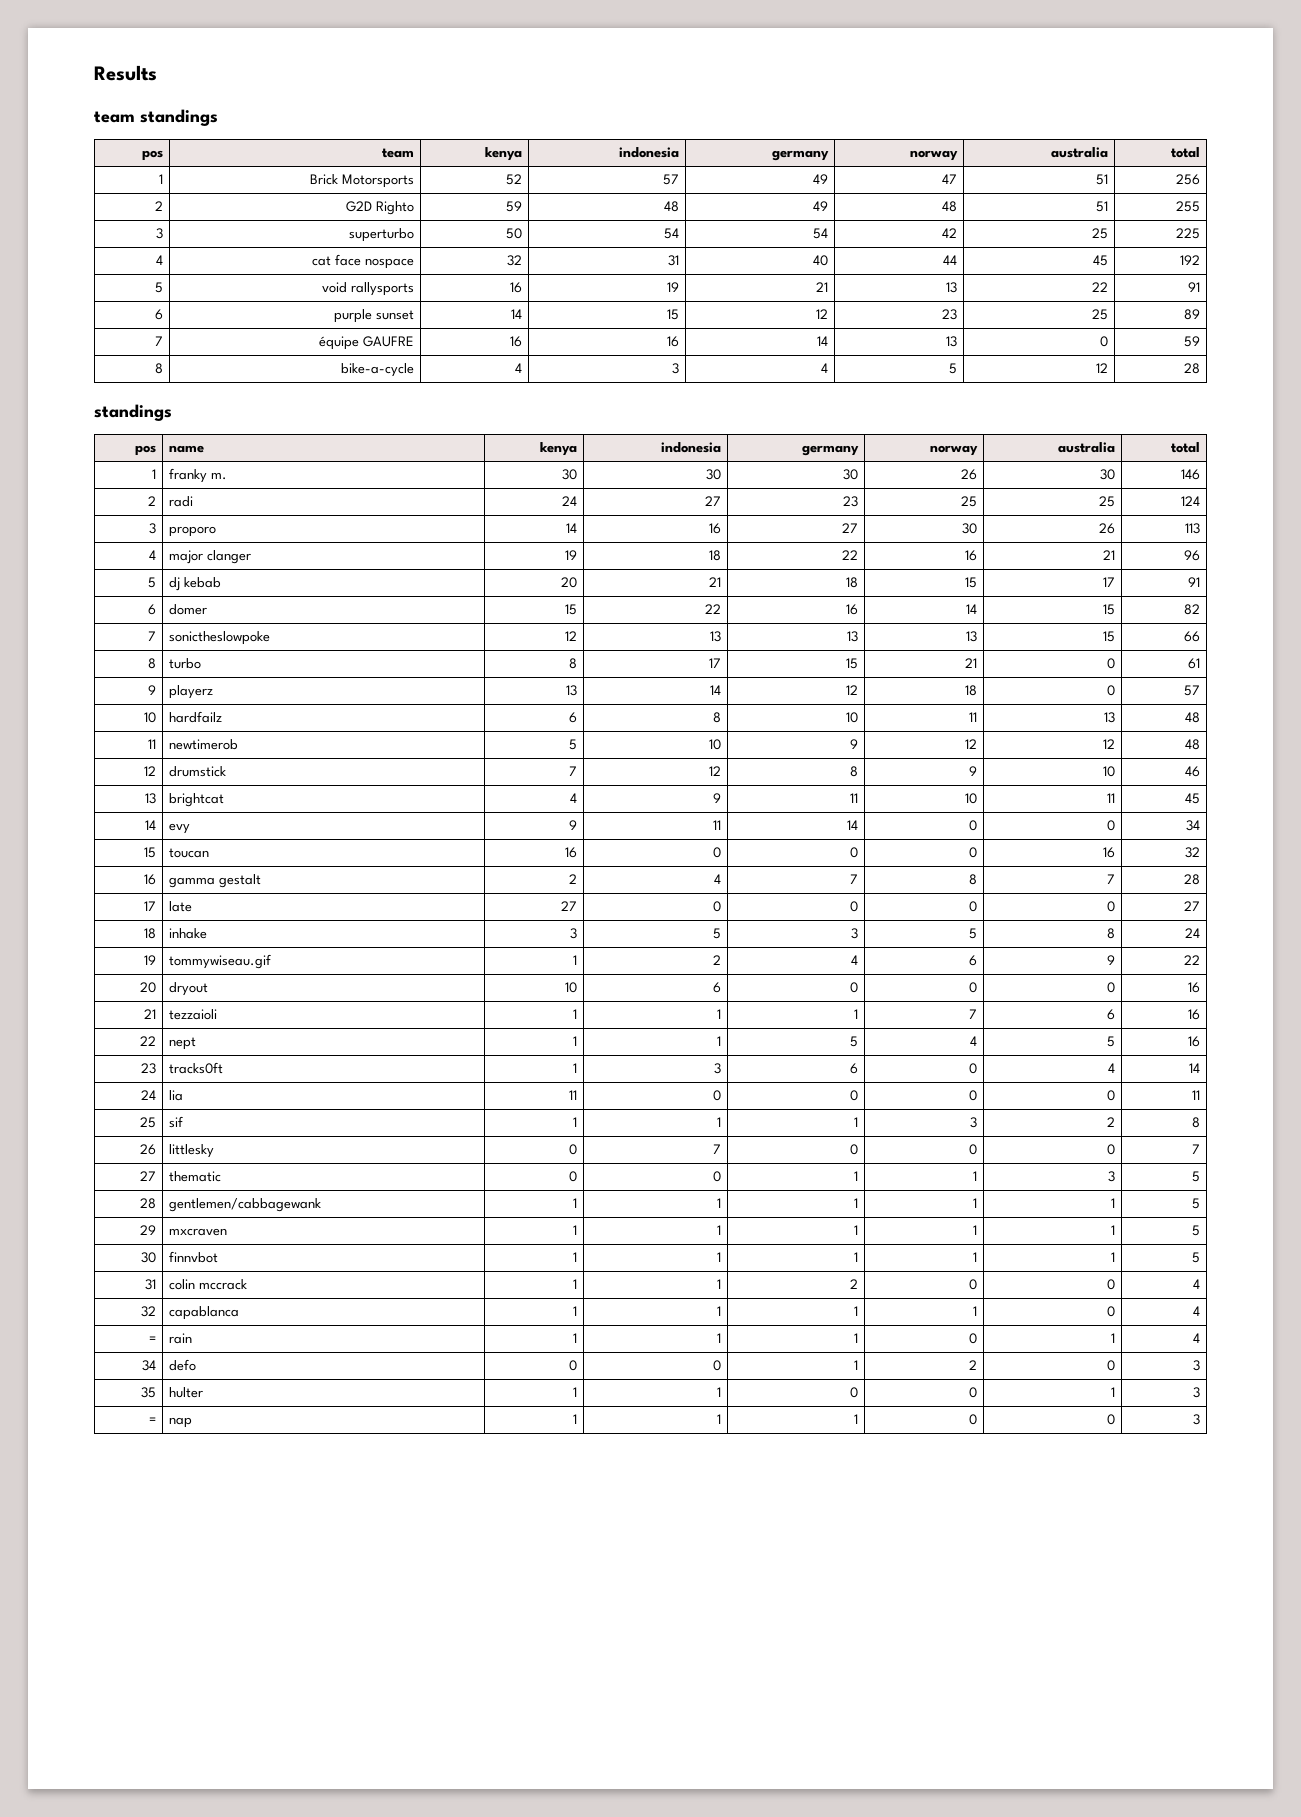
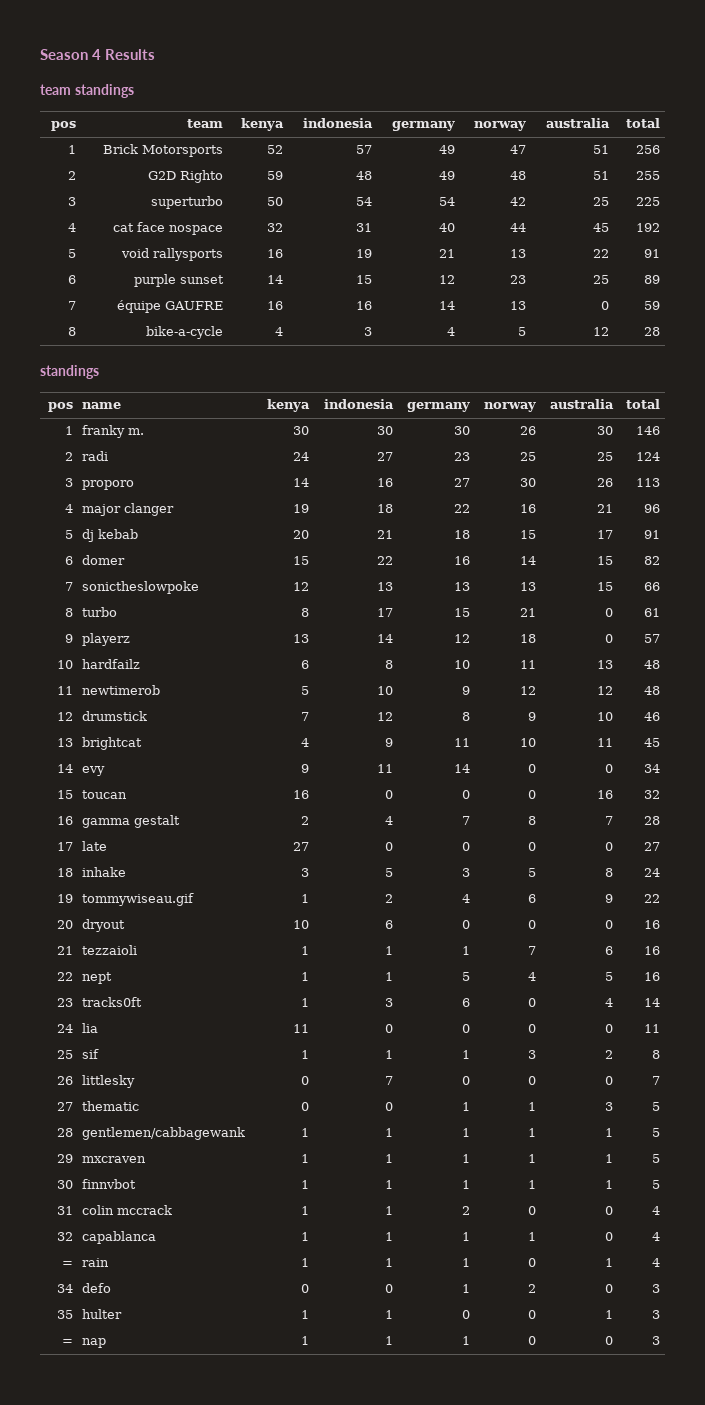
(94, 73) none -> [40,49,101,60] Season 4

